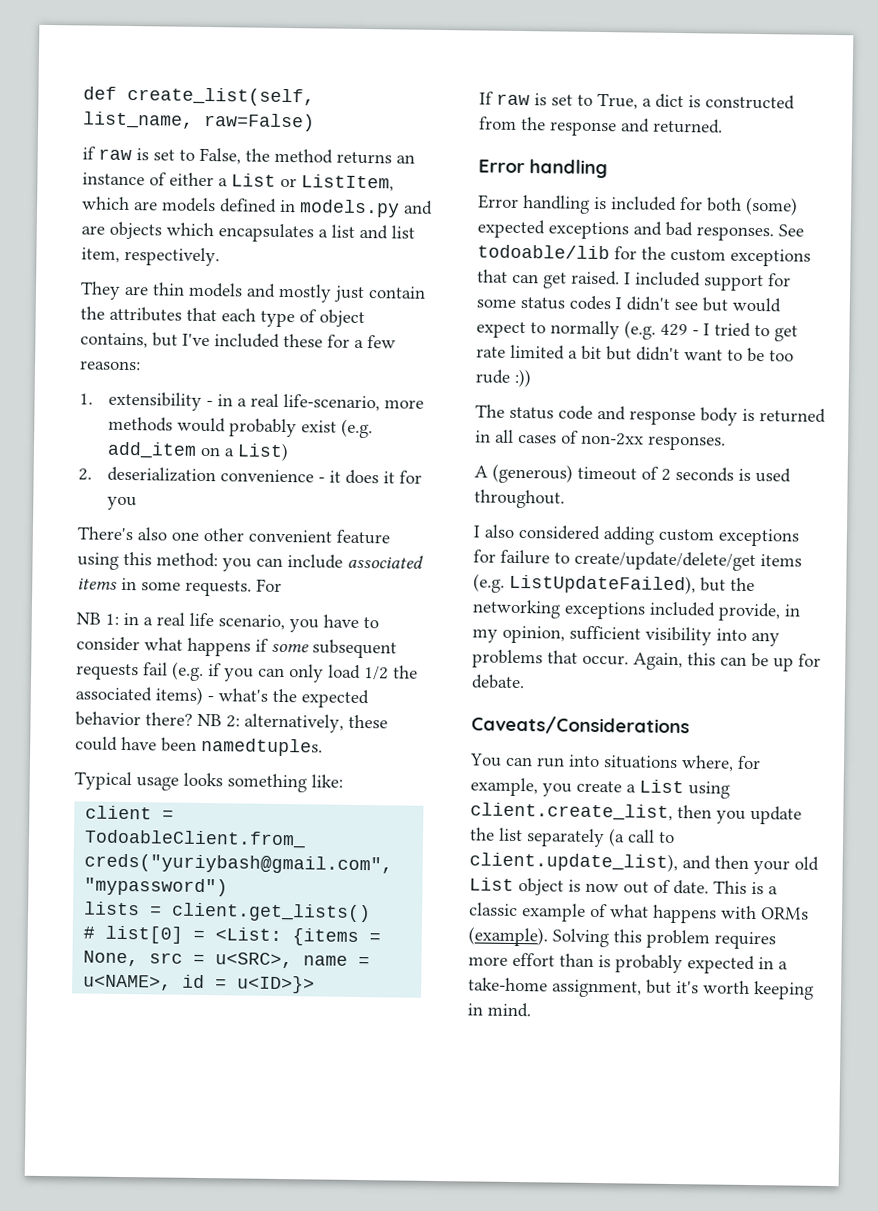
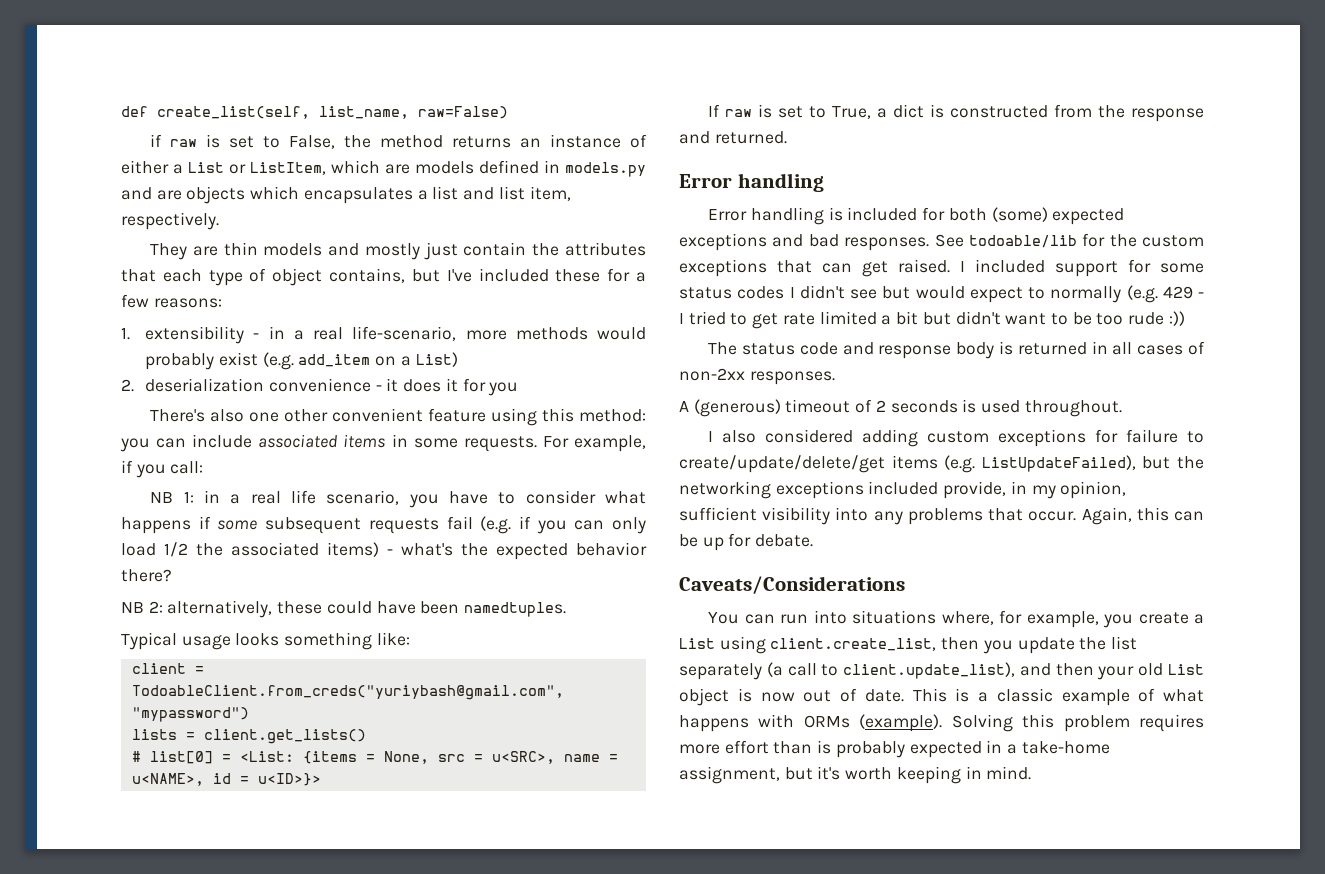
(282, 585) none -> [573,435,646,452] [121,460,204,478] example, if you call:
(193, 719) none -> (172, 575) //

